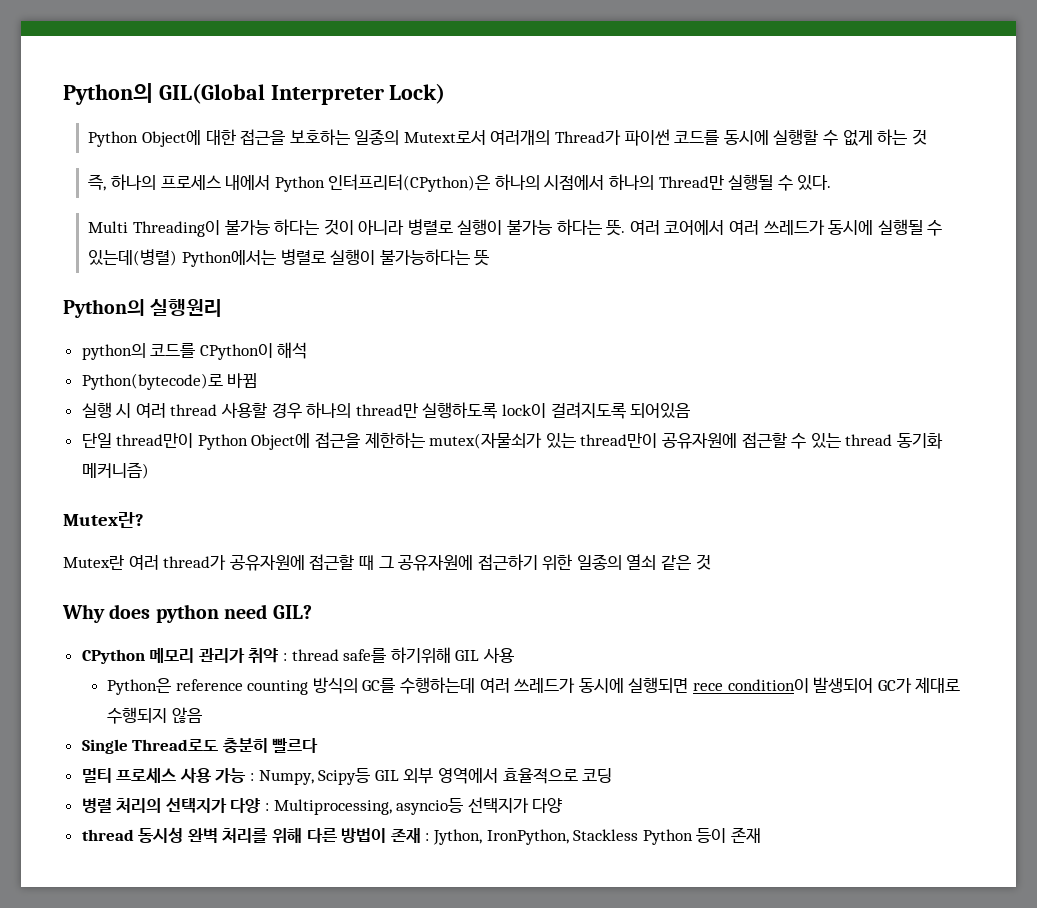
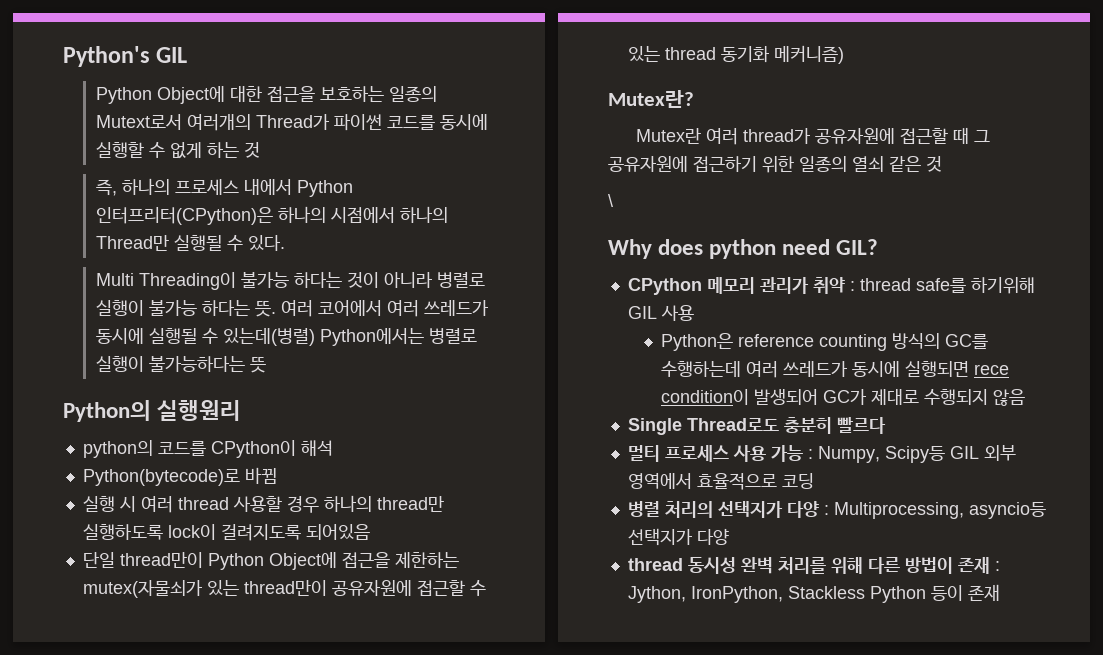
[63,83,446,105] Python의 GIL(Global Interpreter Lock) -> [63,46,188,67] Python's GIL
(711, 562) none -> [608,194,613,207] // \

